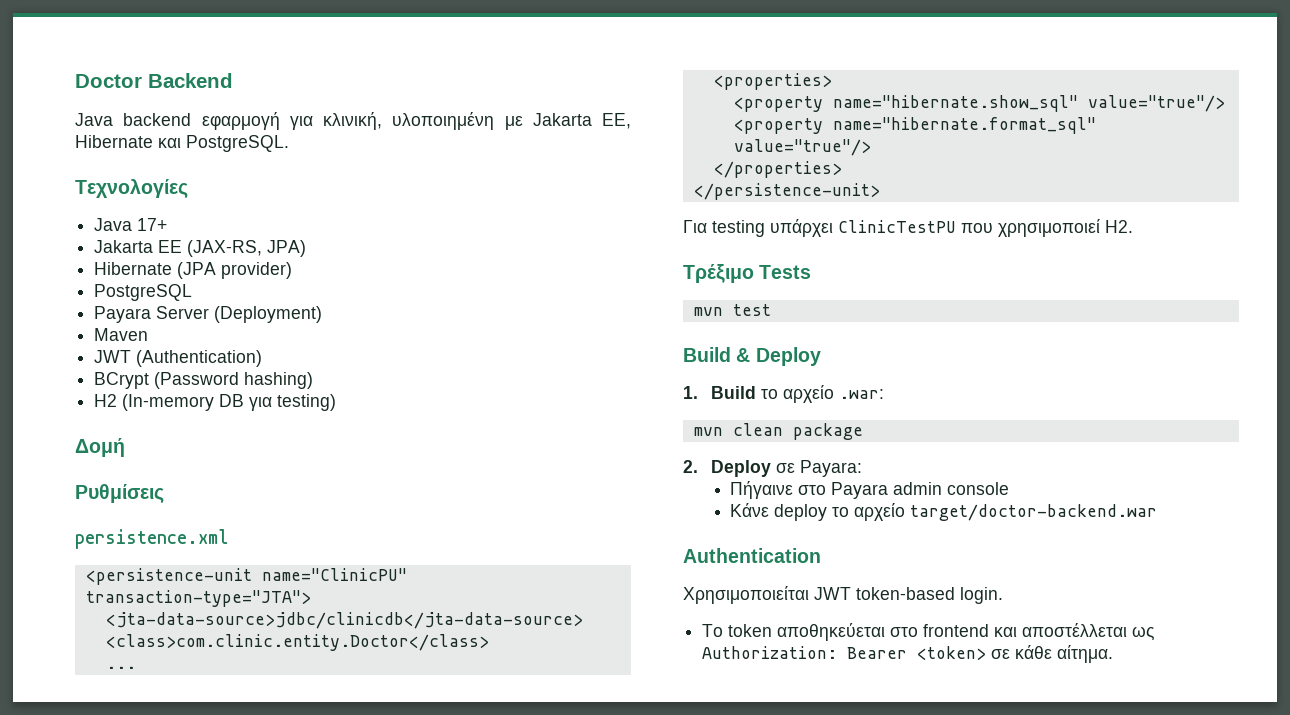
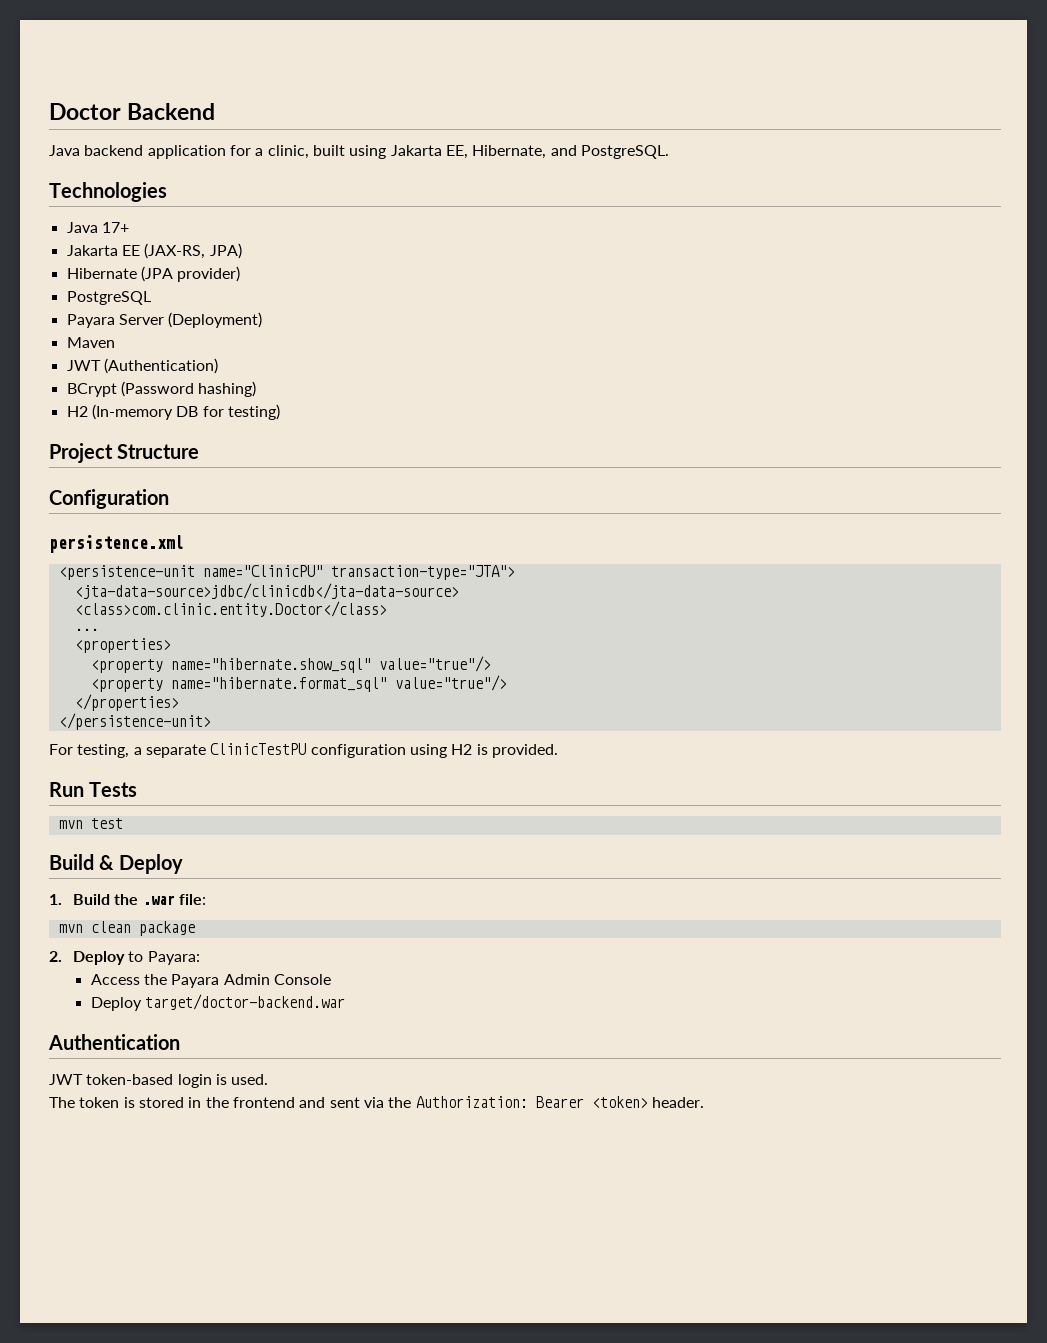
[201,112,631,130] [75,135,181,148] εφαρμογή για κλινική, υλοποιημένη με Jakarta EE, Hibernate και -> [147,145,577,159] application for a clinic, built using Jakarta EE, Hibernate, and
[75,179,188,198] Τεχνολογίες -> [49,182,167,202] Technologies
[249,397,273,411] για -> [202,406,224,417] for
[75,438,125,457] [75,484,164,503] Δομή // Ρυθμίσεις -> [49,443,200,463] [49,489,169,509] Project Structure // Configuration
[683,219,1133,237] [683,264,754,283] Για testing υπάρχει ClinicTestPU που χρησιμοποιεί H2. // Τρέξιμο -> [49,743,558,758] [49,782,84,797] For testing, a separate ClinicTestPU configuration using H2 is provided. // Run
[761,385,885,403] το αρχείο .war: -> [114,894,207,905] the .war file:
[776,463,796,473] σε -> [128,951,144,962] to
[730,481,1010,499] [730,503,906,521] Πήγαινε στο Payara admin console // Κάνε deploy το αρχείο -> [90,974,332,988] [90,997,142,1011] Access the Payara Admin Console // Deploy
[683,586,809,604] Χρησιμοποιείται -> (180, 1042) none
[960,587,1003,604] [702,623,1155,641] [702,645,1114,663] login. // Το token αποθηκεύεται στο frontend και αποστέλλεται ως Authorization: Bearer <token> σε κάθε αίτημα. -> [177,1074,269,1088] [49,1096,704,1108] login is used. // The token is stored in the frontend and sent via the Authorization: Bearer <token> header.

